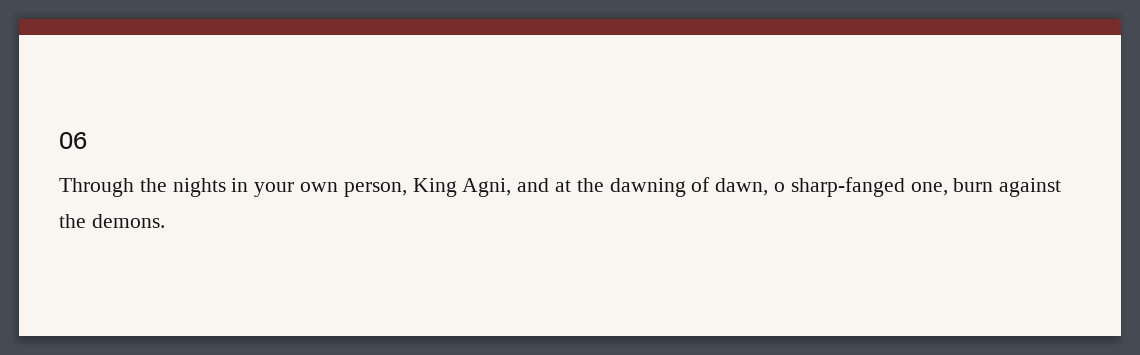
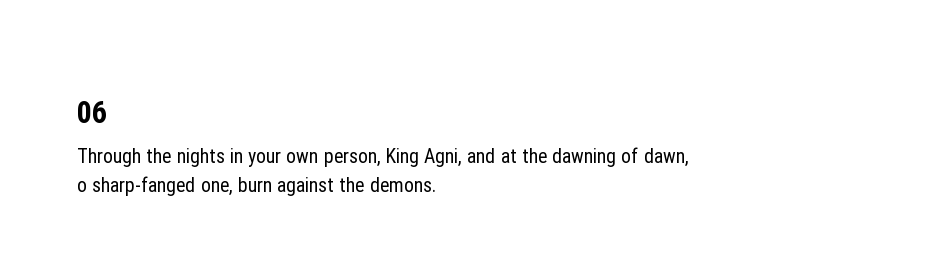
(769, 187) none -> (689, 157) //

